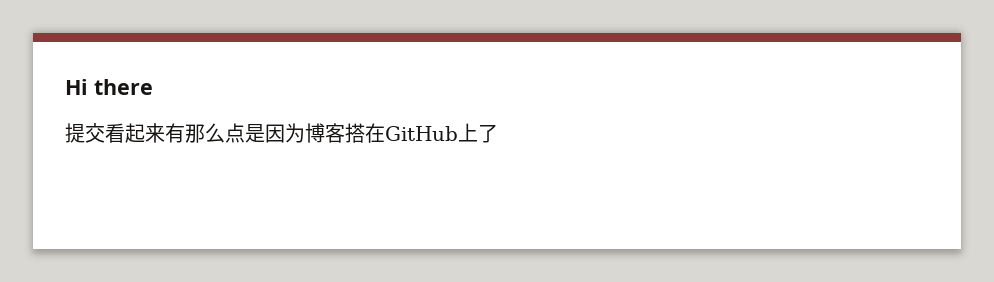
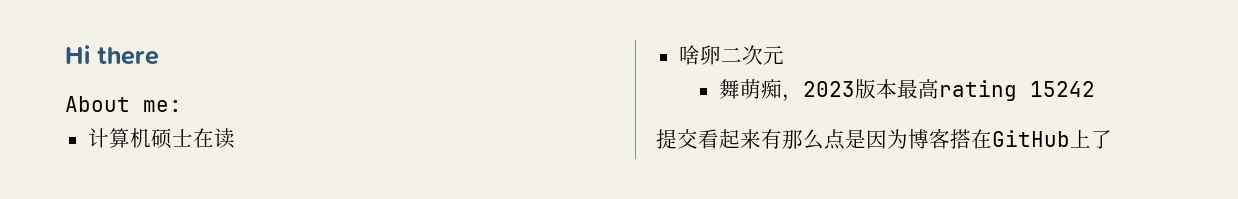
(153, 87) none -> [65,96,182,112] [87,128,235,149] [678,45,784,65] [718,79,1095,102] // About me: // 计算机硕士在读 // 啥卵二次元 // 舞萌痴，2023版本最高rating 15242

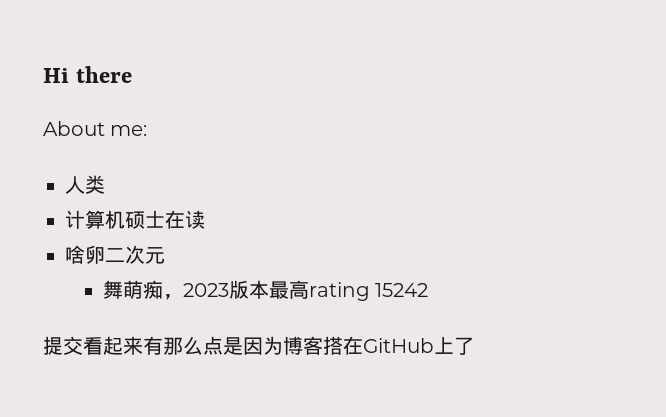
(182, 106) none -> [65,175,105,194] // 人类

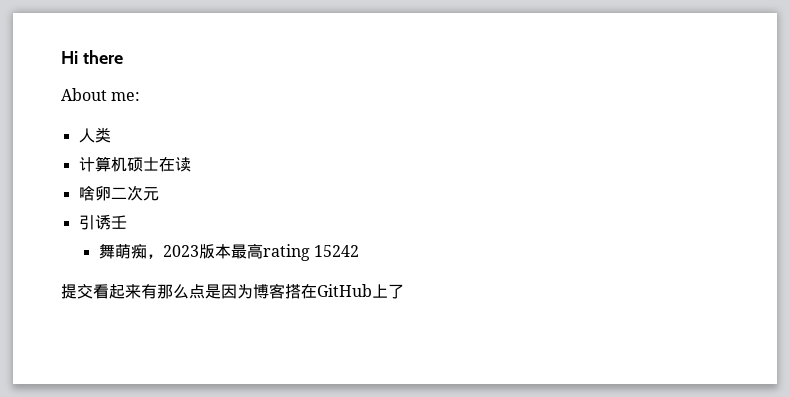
(165, 255) none -> [78,214,127,230] // 引诱壬

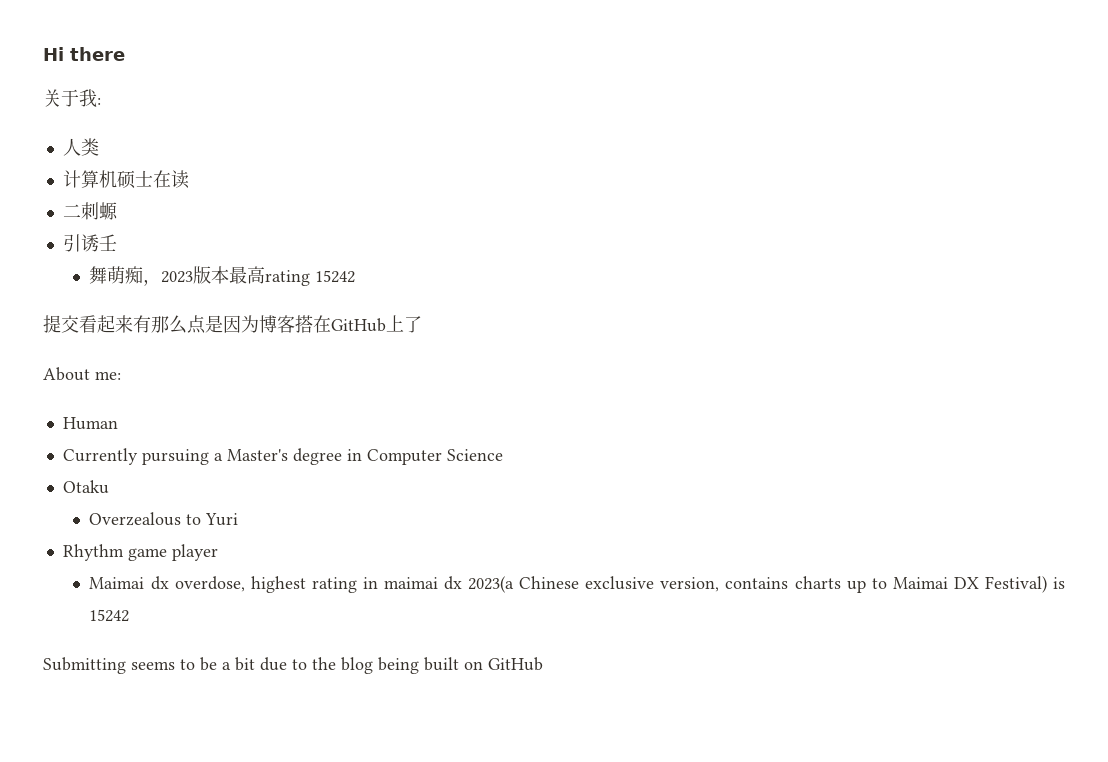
[61,88,141,101] About me: -> [43,89,101,107] 关于我:
[78,185,159,201] 啥卵二次元 -> [62,202,118,220] 二刺螈
(404, 291) none -> [43,367,121,381] [62,417,118,430] [62,448,503,465] [62,480,109,494] [89,512,239,526] [62,544,218,561] [89,576,1065,593] [89,609,130,622] [43,657,543,674] // About me: // Human // Currently pursuing a Master's degree in Computer Science // Otaku // Overzealous to Yuri // Rhythm game player // Maimai dx overdose, highest rating in maimai dx 2023(a Chinese exclusive version, contains charts up to Maimai DX Festival) is 15242 // Submitting seems to be a bit due to the blog being built on GitHub

